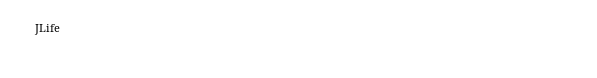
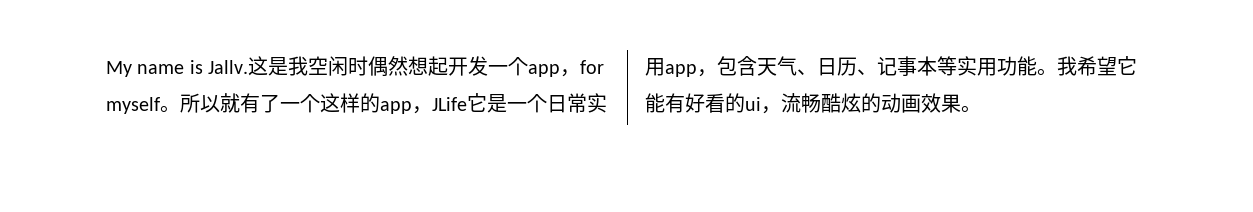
[34,24,60,35] JLife -> [106,56,605,77] [106,93,607,114] [645,56,1137,77] [645,93,981,114] My name is Jallv.这是我空闲时偶然想起开发一个app，for myself。所以就有了一个这样的app，JLife它是一个日常实用app，包含天气、日历、记事本等实用功能。我希望它能有好看的ui，流畅酷炫的动画效果。

